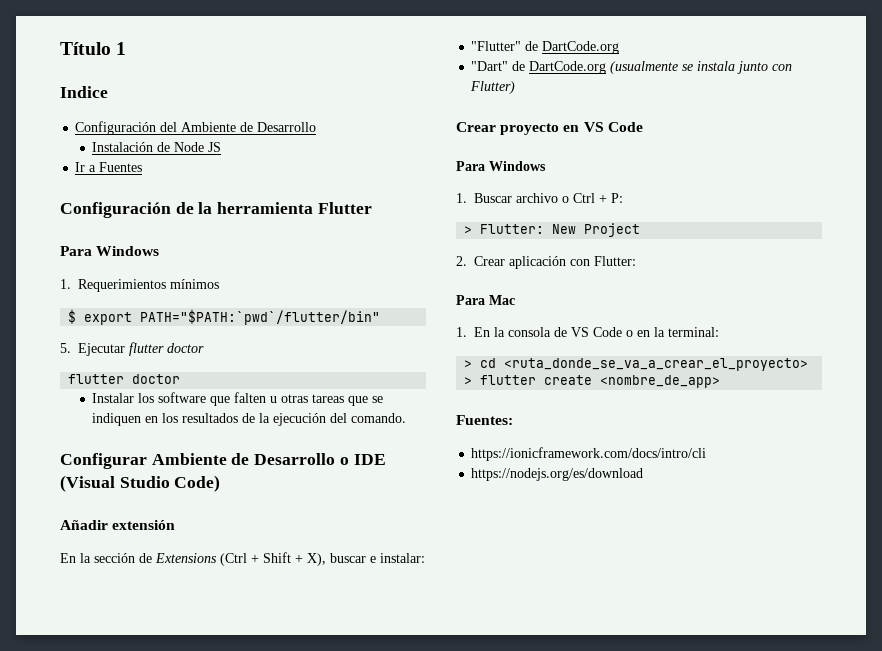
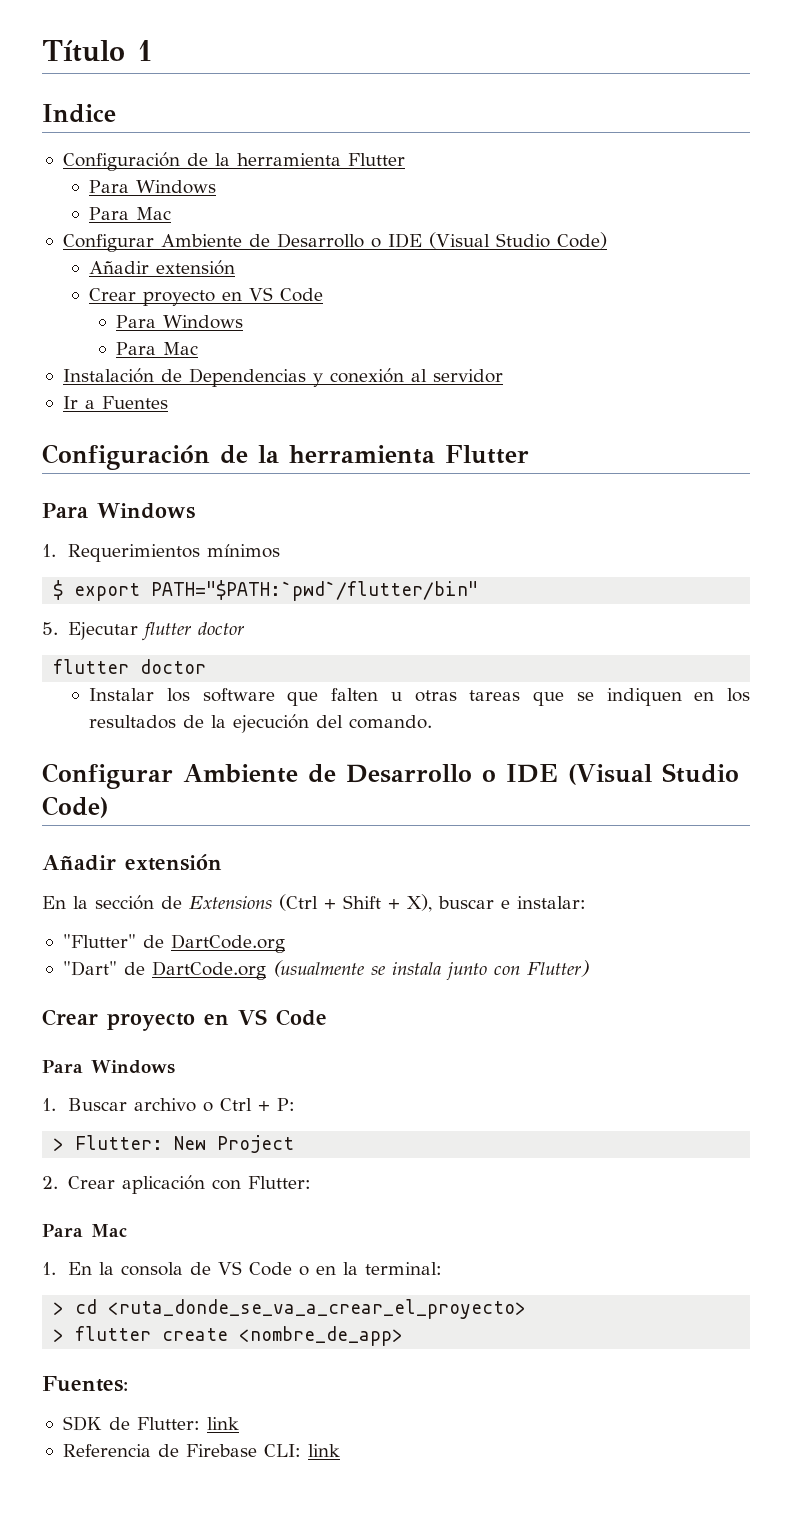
[160,122,317,132] [92,142,222,152] del Ambiente de Desarrollo // Instalación de Node JS -> [186,153,405,166] [89,180,217,194] [89,207,172,220] [62,232,607,252] [89,260,236,275] [89,287,324,306] [115,315,243,329] [115,342,198,355] [62,368,503,387] de la herramienta Flutter // Para Windows // Para Mac // Configurar Ambiente de Desarrollo o IDE (Visual Studio Code) // Añadir extensión // Crear proyecto en VS Code // Para Windows // Para Mac // Instalación de Dependencias y conexión al servidor
[471,447,707,461] [471,468,644,481] https://ionicframework.com/docs/intro/cli // https://nodejs.org/es/download -> [62,1416,239,1431] [62,1444,340,1457] SDK de Flutter: link // Referencia de Firebase CLI: link

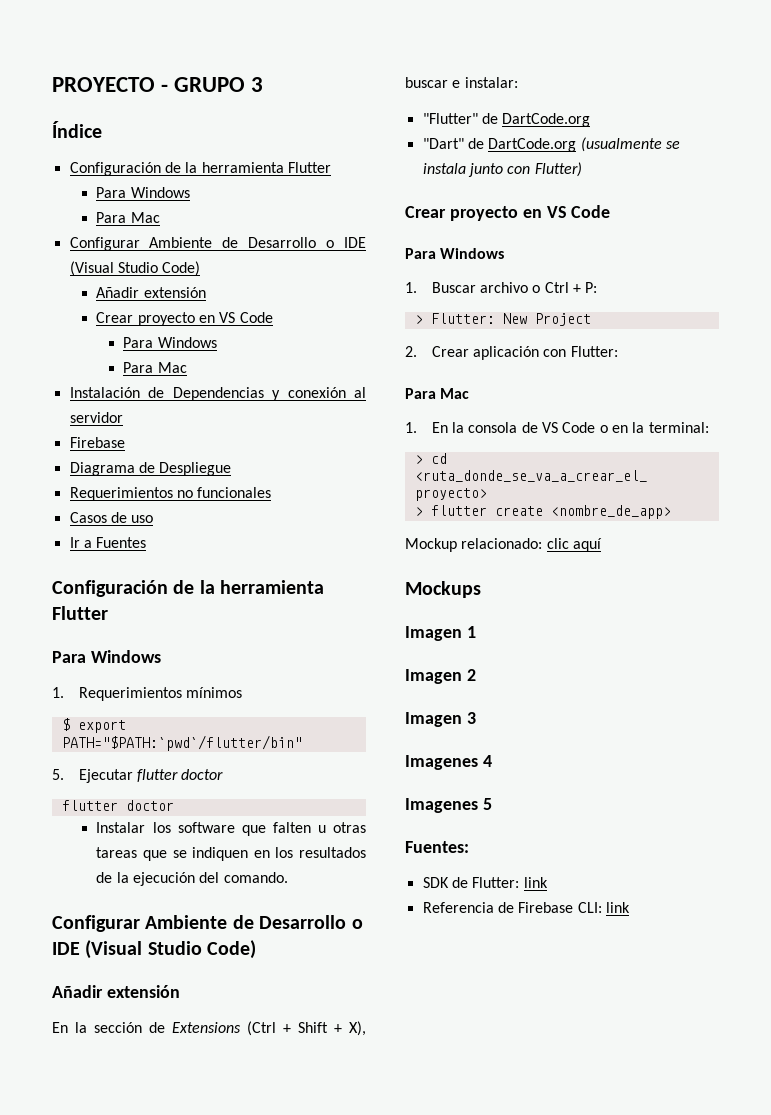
[42,40,153,62] [42,104,116,123] Título 1 // Indice -> [52,77,264,92] [52,121,102,138] PROYECTO - GRUPO 3 // Índice
(503, 376) none -> [69,437,125,448] [69,462,232,476] [69,487,272,501] [69,512,154,523] // Firebase // Diagrama de Despliegue // Requerimientos no funcionales // Casos de uso
(404, 1336) none -> [405,538,602,552] [405,581,481,598] [405,626,476,641] [405,669,476,684] [405,712,476,727] [405,755,492,770] [405,798,492,813] // Mockup relacionado: clic aquí // Mockups // Imagen 1 // Imagen 2 // Imagen 3 // Imagenes 4 // Imagenes 5

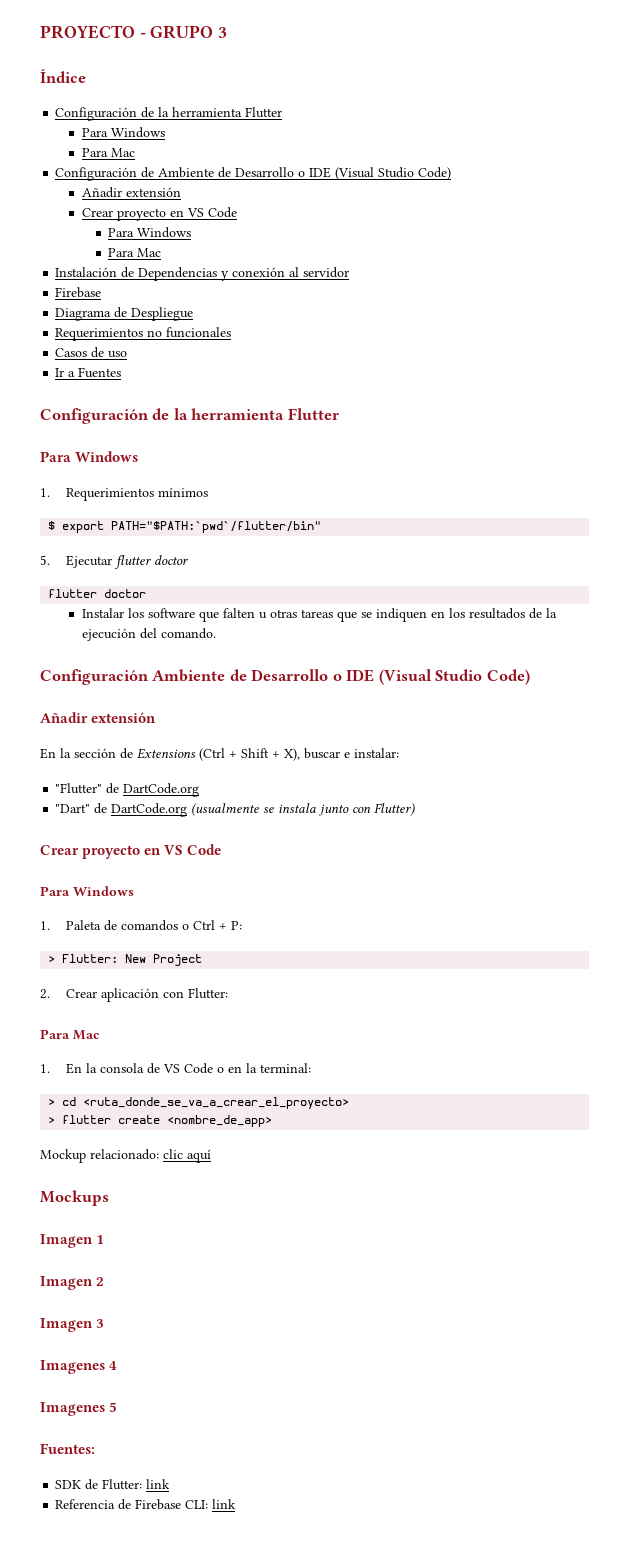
[69,237,140,251] Configurar -> [55,167,155,181] Configuración de
[52,915,140,932] Configurar -> [40,669,149,685] Configuración
[431,282,529,293] Buscar archivo -> [66,920,179,931] Paleta de comandos

